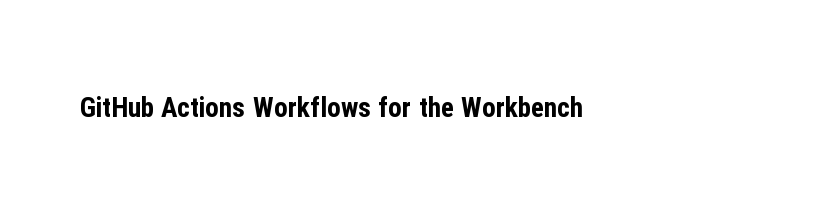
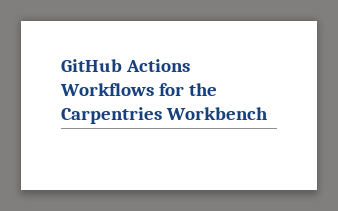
(454, 106) none -> [61,107,162,124] Carpentries

